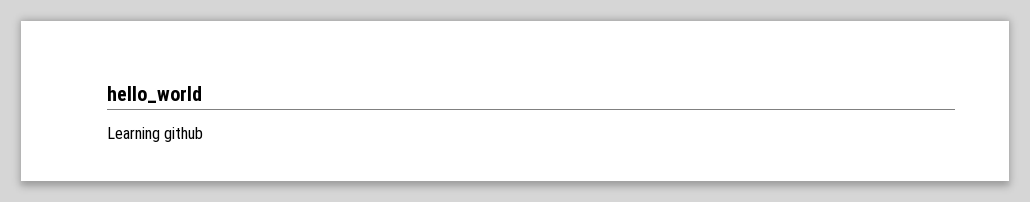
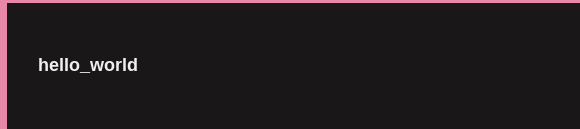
[107,127,204,142] // Learning github -> (138, 65) none

